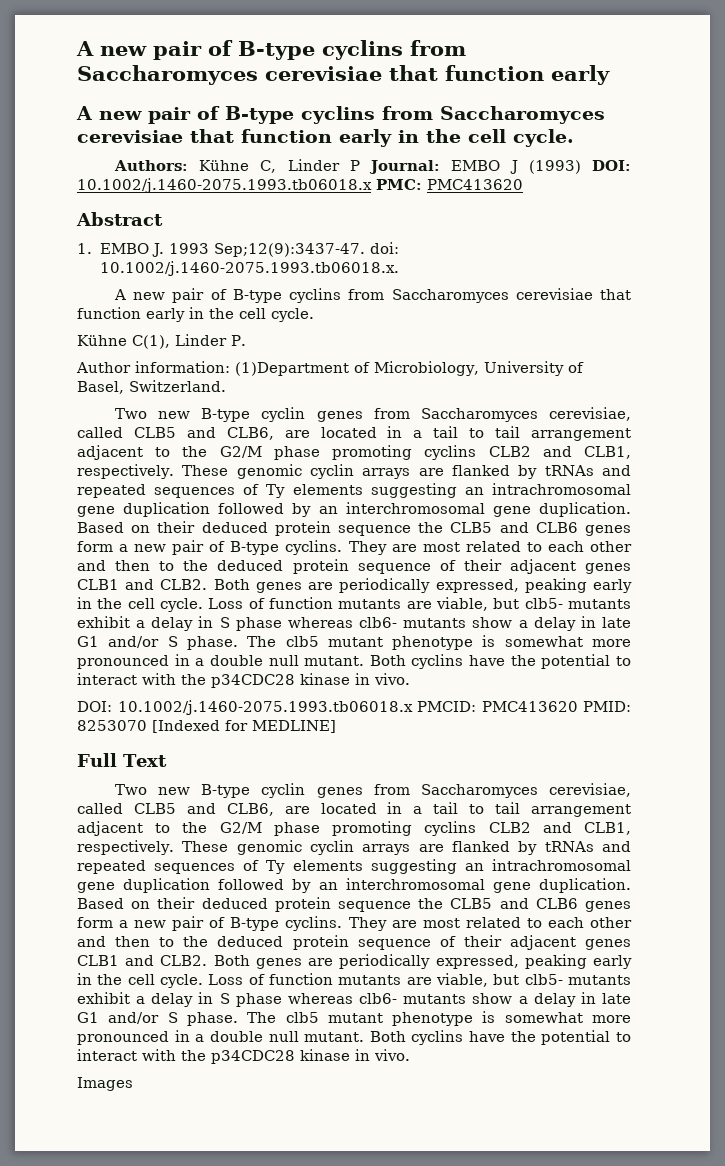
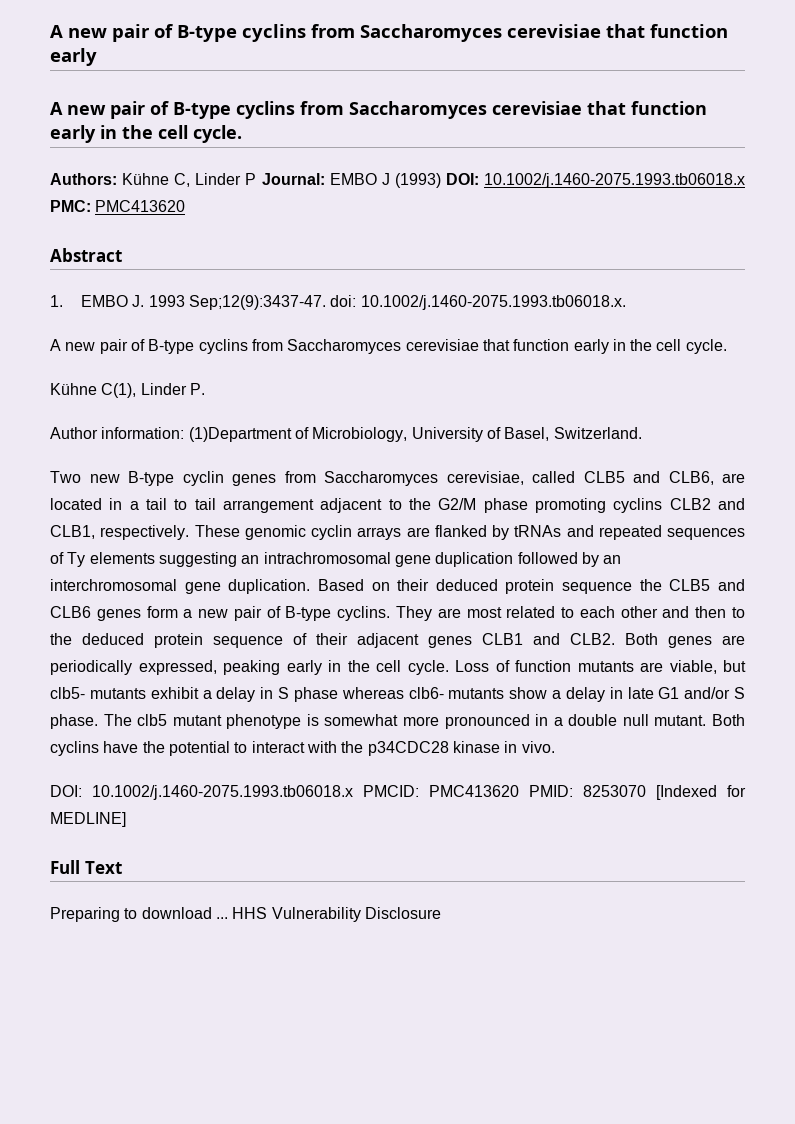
[115,783,631,798] [77,802,632,817] [77,821,631,836] [77,840,632,855] [77,859,631,874] [77,878,631,893] [77,897,631,912] [77,916,633,931] [77,935,632,950] [77,954,632,969] [77,973,631,988] [77,992,631,1007] [77,1011,631,1026] [77,1030,631,1045] [77,1049,410,1064] [77,1077,133,1091] Two new B-type cyclin genes from Saccharomyces cerevisiae, called CLB5 and CLB6, are located in a tail to tail arrangement adjacent to the G2/M phase promoting cyclins CLB2 and CLB1, respectively. These genomic cyclin arrays are flanked by tRNAs and repeated sequences of Ty elements suggesting an intrachromosomal gene duplication followed by an interchromosomal gene duplication. Based on their deduced protein sequence the CLB5 and CLB6 genes form a new pair of B-type cyclins. They are most related to each other and then to the deduced protein sequence of their adjacent genes CLB1 and CLB2. Both genes are periodically expressed, peaking early in the cell cycle. Loss of function mutants are viable, but clb5- mutants exhibit a delay in S phase whereas clb6- mutants show a delay in late G1 and/or S phase. The clb5 mutant phenotype is somewhat more pronounced in a double null mutant. Both cyclins have the potential to interact with the p34CDC28 kinase in vivo. // Images -> [50,907,441,922] Preparing to download ... HHS Vulnerability Disclosure

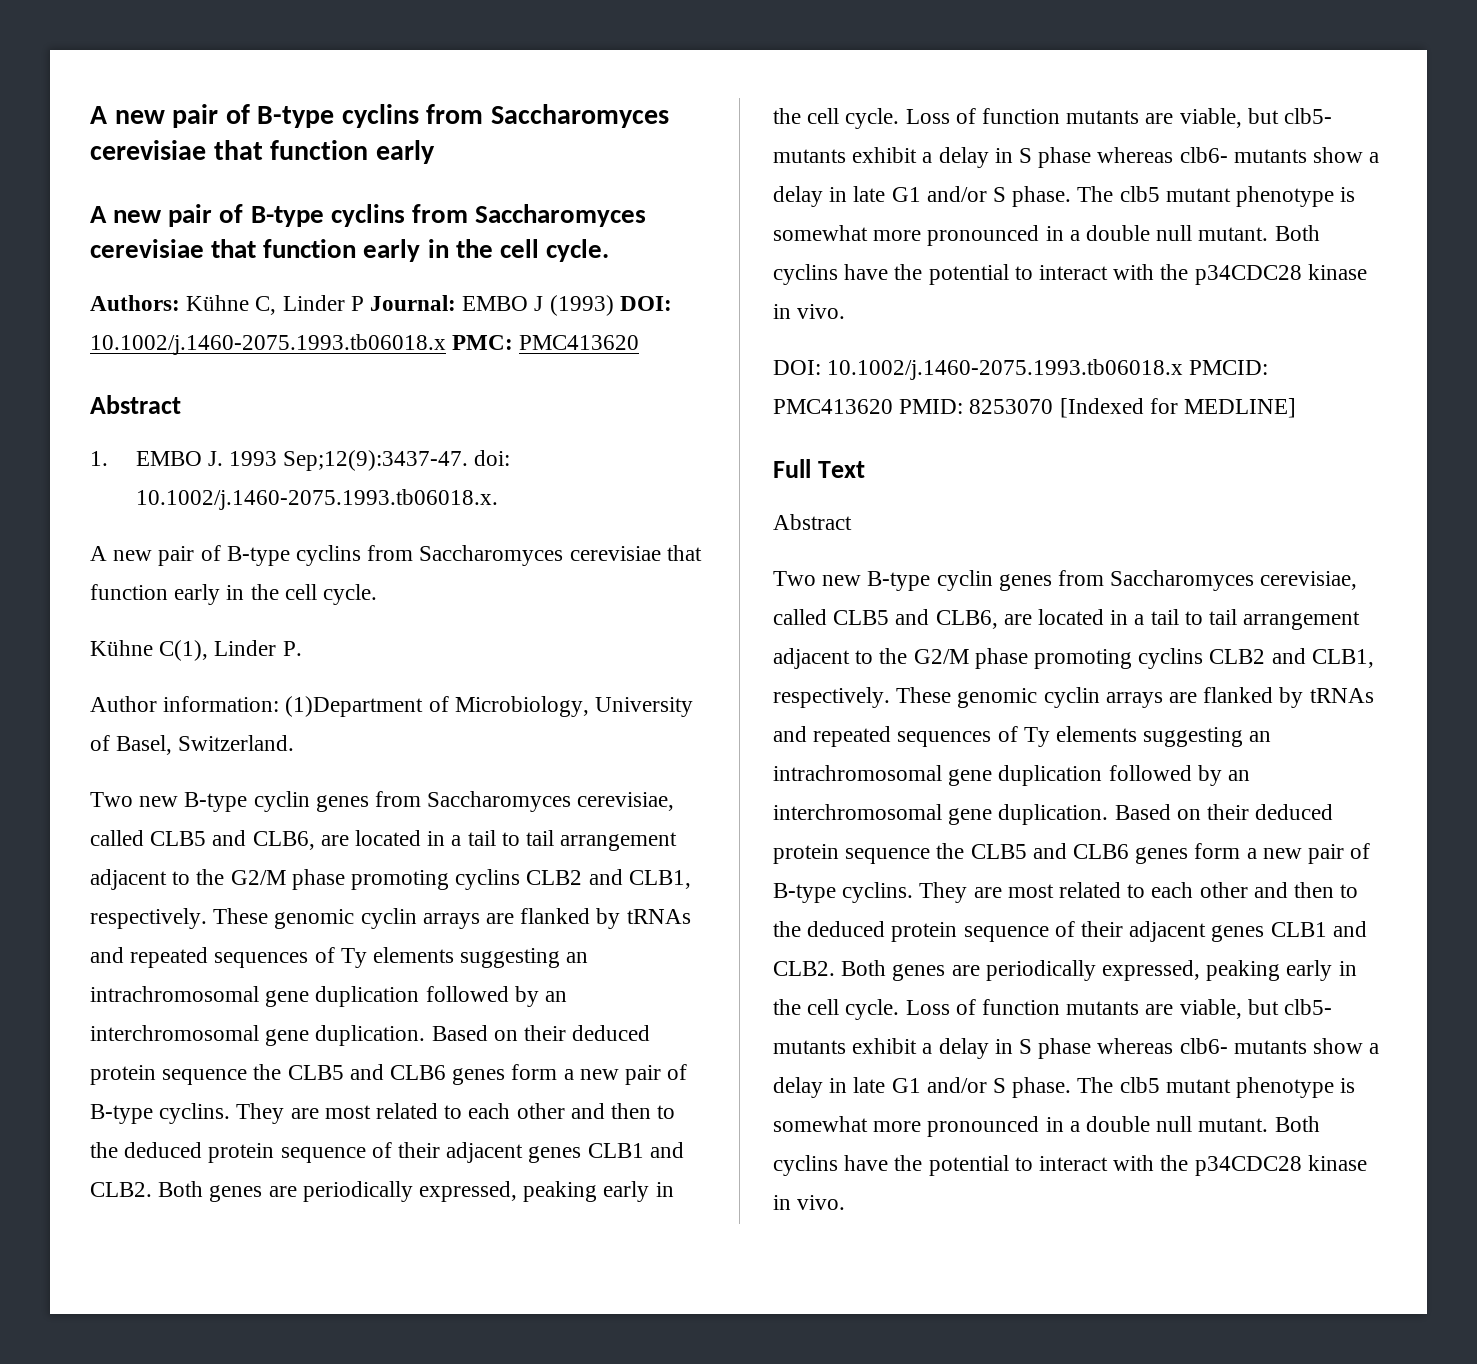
[50,907,441,922] Preparing to download ... HHS Vulnerability Disclosure -> [773,514,852,530] [773,570,1358,591] [773,609,1361,630] [773,648,1374,669] [773,687,1374,708] [773,726,1272,747] [773,765,1251,786] [773,804,1334,825] [773,843,1371,864] [773,882,1359,903] [773,921,1367,942] [773,960,1357,981] [773,999,1333,1020] [773,1038,1380,1059] [773,1077,1356,1098] [773,1116,1320,1137] [773,1155,1367,1176] [773,1195,846,1210] Abstract // Two new B-type cyclin genes from Saccharomyces cerevisiae, called CLB5 and CLB6, are located in a tail to tail arrangement adjacent to the G2/M phase promoting cyclins CLB2 and CLB1, respectively. These genomic cyclin arrays are flanked by tRNAs and repeated sequences of Ty elements suggesting an intrachromosomal gene duplication followed by an interchromosomal gene duplication. Based on their deduced protein sequence the CLB5 and CLB6 genes form a new pair of B-type cyclins. They are most related to each other and then to the deduced protein sequence of their adjacent genes CLB1 and CLB2. Both genes are periodically expressed, peaking early in the cell cycle. Loss of function mutants are viable, but clb5- mutants exhibit a delay in S phase whereas clb6- mutants show a delay in late G1 and/or S phase. The clb5 mutant phenotype is somewhat more pronounced in a double null mutant. Both cyclins have the potential to interact with the p34CDC28 kinase in vivo.

